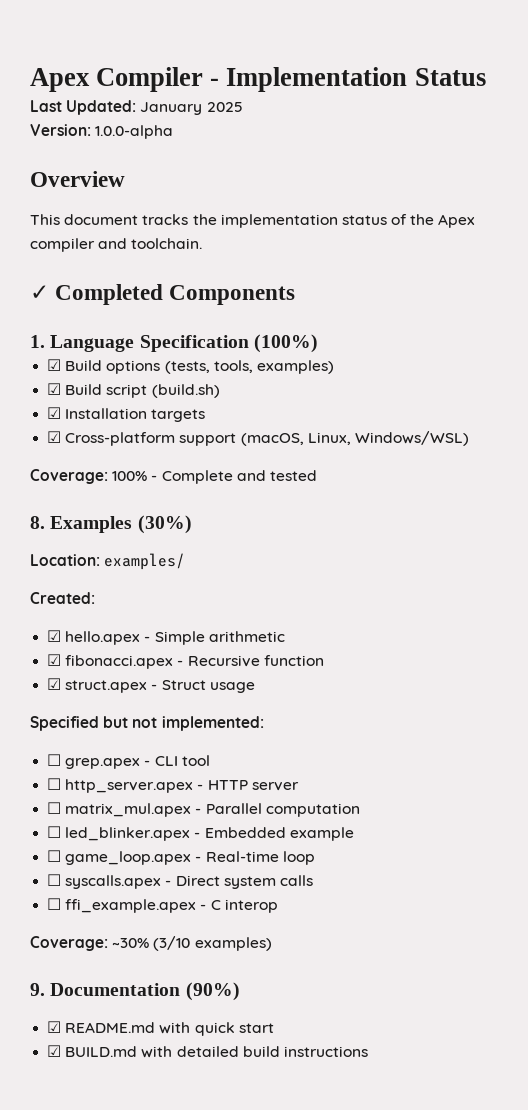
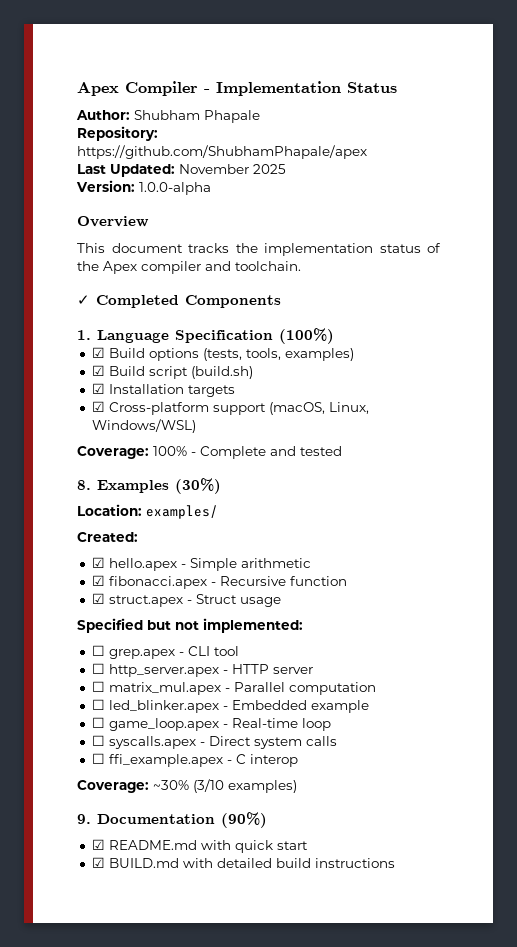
(486, 77) none -> [76,110,260,123] [77,126,158,141] [77,145,367,159] // Author: Shubham Phapale // Repository: https://github.com/ShubhamPhapale/apex
[140,102,203,115] January -> [179,164,249,174] November

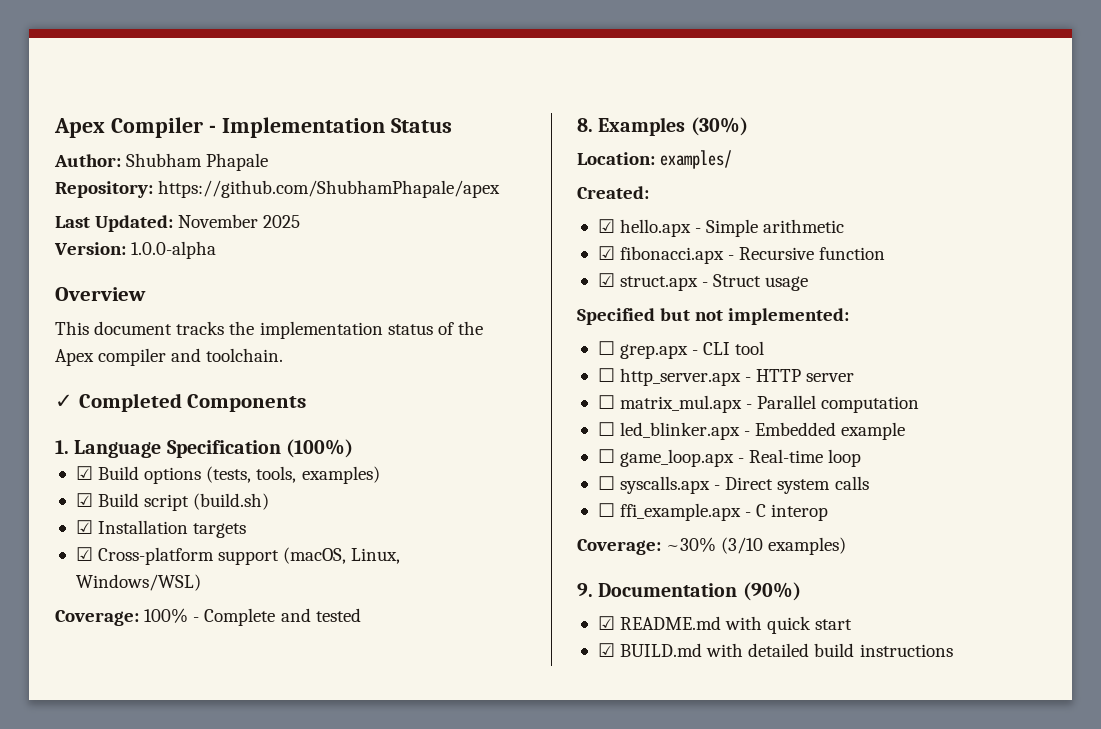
[108,558,177,571] hello.apex -> [620,219,692,237] hello.apx
[108,576,207,589] fibonacci.apex -> [620,246,725,264] fibonacci.apx
[108,595,183,607] struct.apex -> [620,276,699,291] struct.apx
[108,649,175,659] grep.apex -> [620,344,689,359] grep.apx
[108,664,219,677] http_server.apex -> [620,368,742,386] http_server.apx
[108,682,221,695] matrix_mul.apex -> [620,395,743,413] matrix_mul.apx
[108,700,219,713] led_blinker.apex -> [620,422,741,440] led_blinker.apx
[108,718,219,731] game_loop.apex -> [620,449,735,467] game_loop.apx
[108,736,196,749] syscalls.apex -> [620,476,711,494] syscalls.apx
[108,754,223,767] ffi_example.apex -> [620,503,742,521] ffi_example.apx

